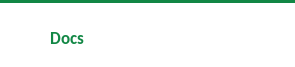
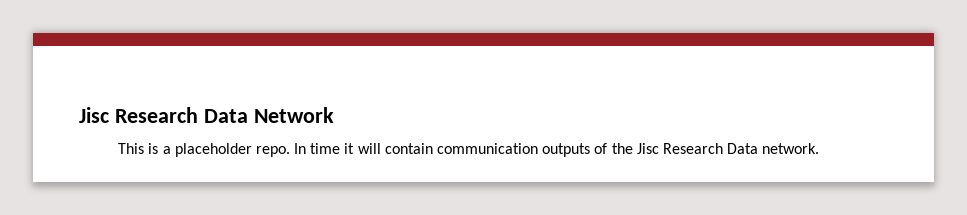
[50,32,84,44] Docs -> [79,107,334,123] [118,143,820,157] Jisc Research Data Network // This is a placeholder repo. In time it will contain communication outputs of the Jisc Research Data network.

